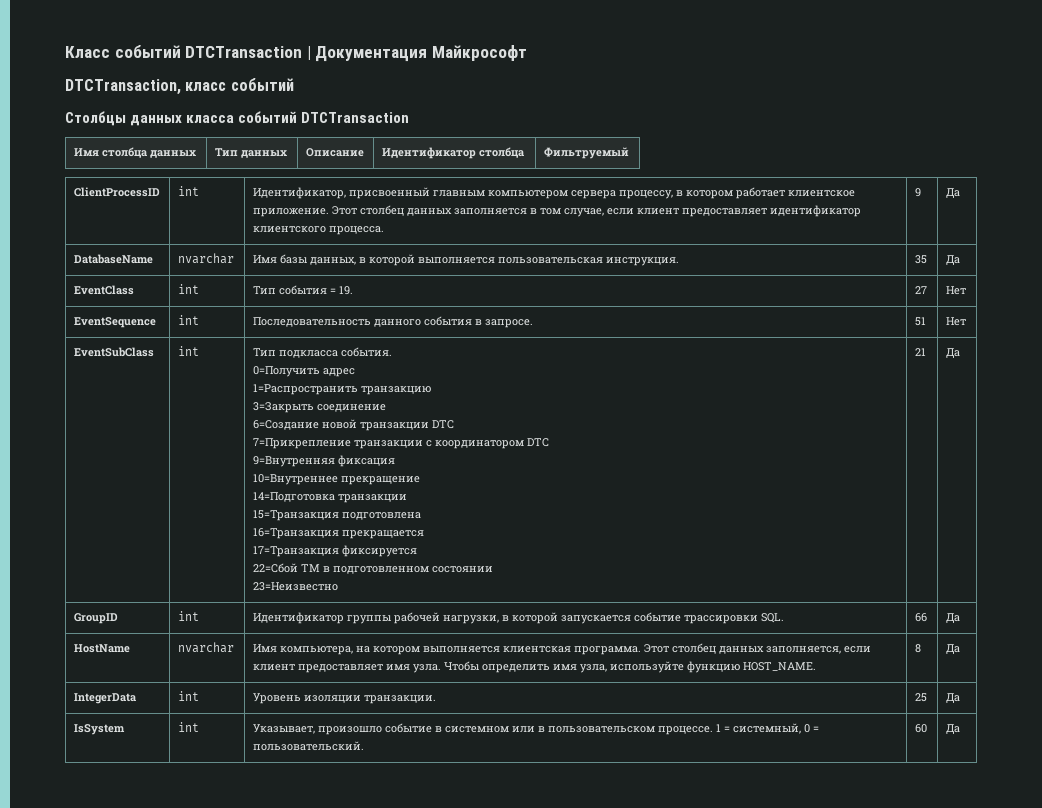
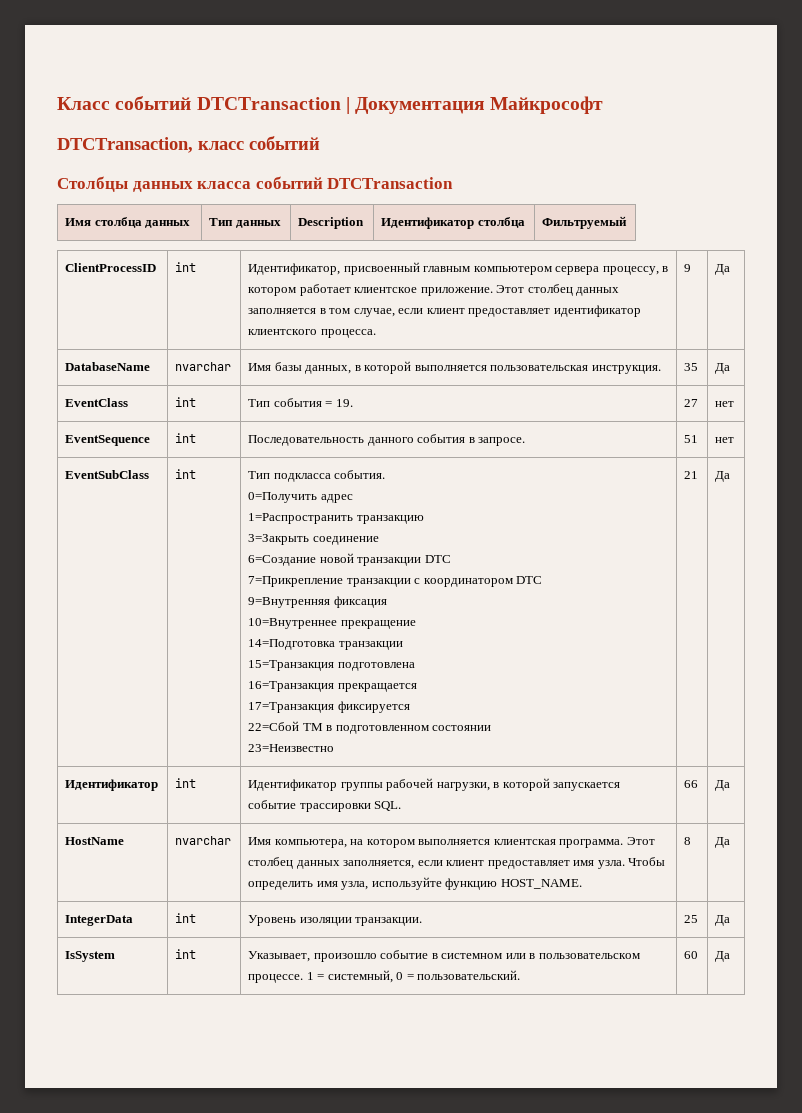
[305,148,364,157] Описание -> [298,217,365,229] Description
[945,286,966,295] Нет -> [715,401,735,407] нет
[945,317,966,326] Нет -> [715,437,735,443] нет
[73,613,118,624] GroupID -> [65,779,159,791] Идентификатор

